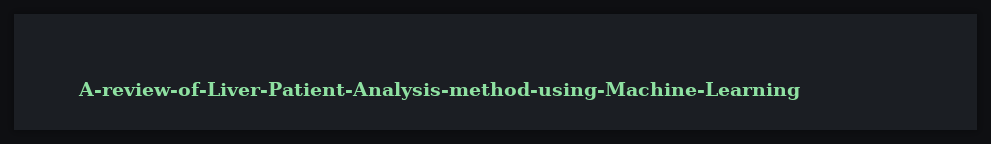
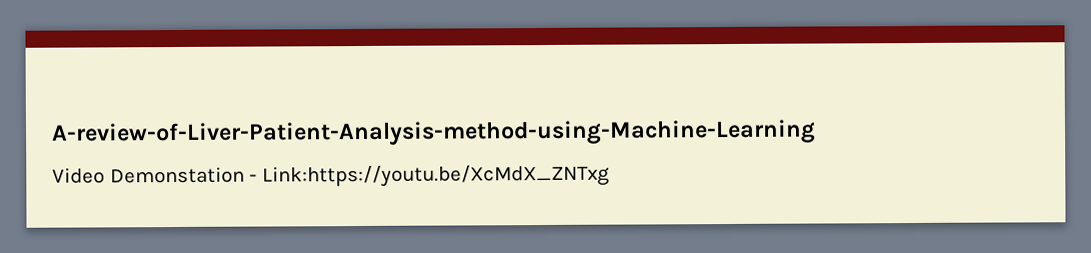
(800, 91) none -> [52,164,610,188] // Video Demonstation - Link:https://youtu.be/XcMdX_ZNTxg

